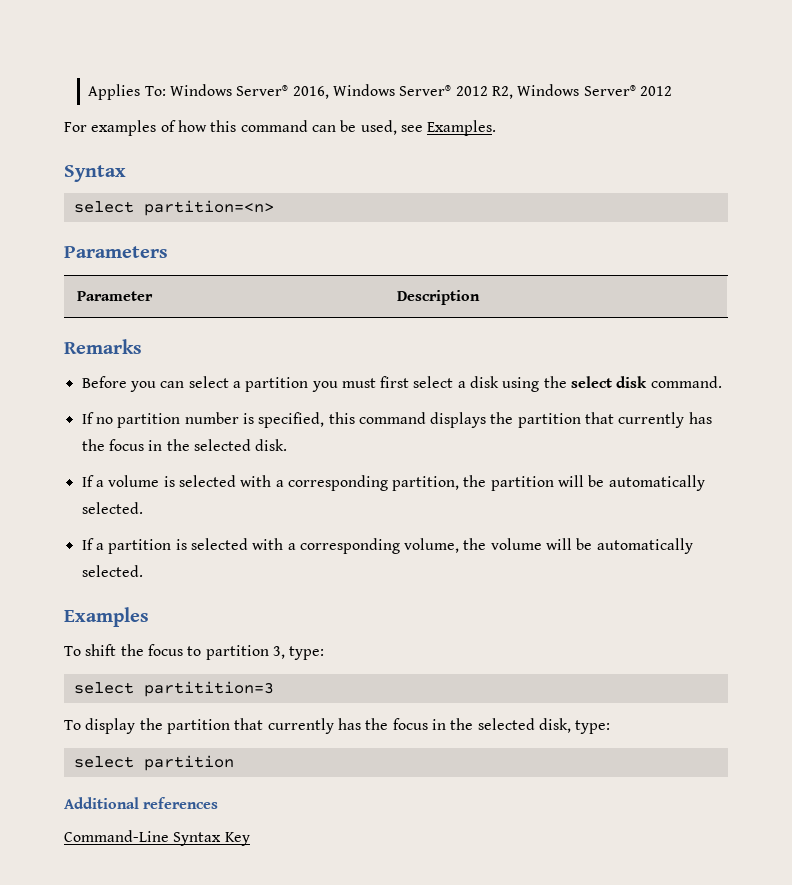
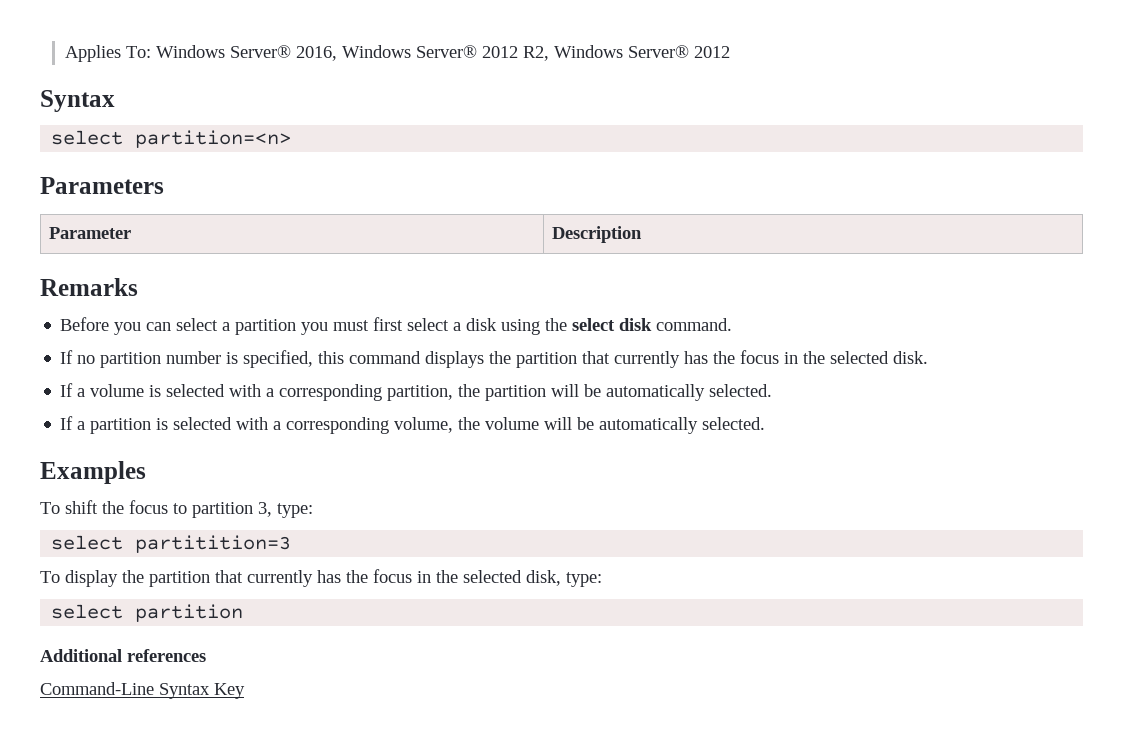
[64,120,497,136] // For examples of how this command can be used, see Examples. -> (731, 52) none

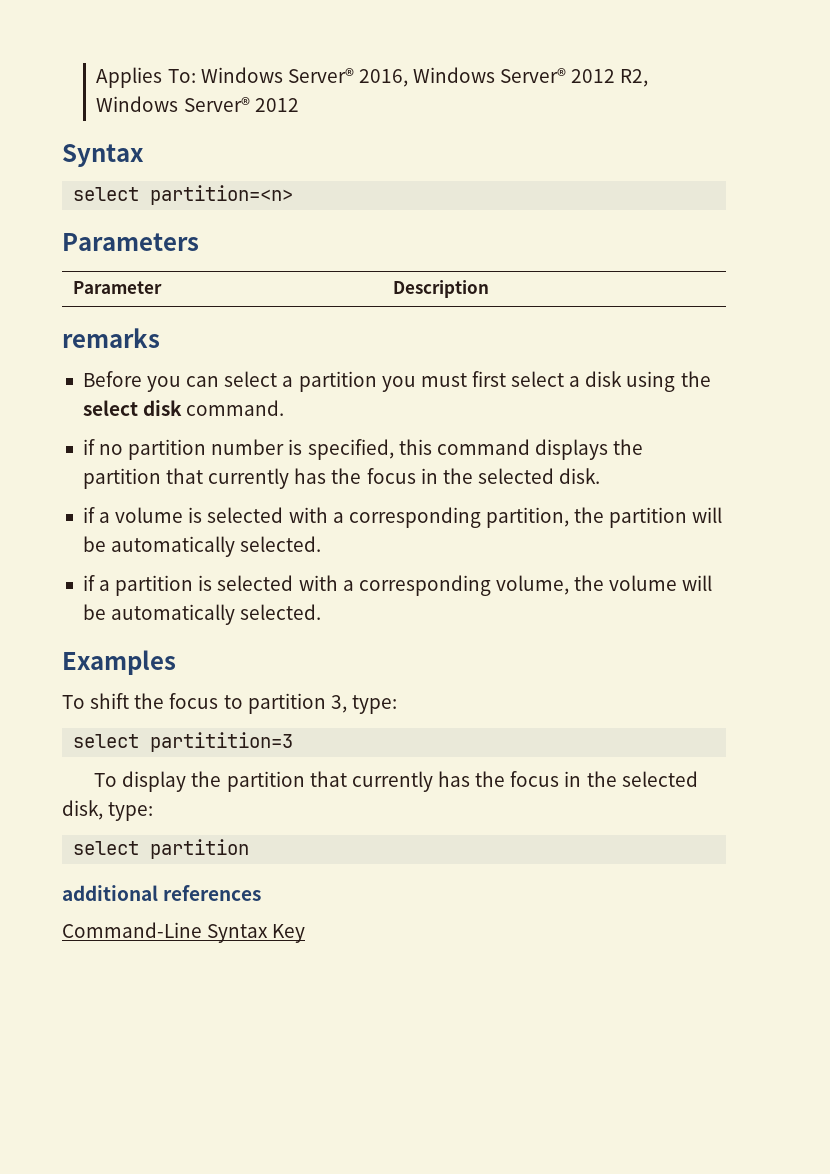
[40,278,138,296] Remarks -> [62,328,160,348] remarks
[60,350,74,364] If -> [82,439,95,455] if
[60,383,74,397] If -> [82,507,95,523] if
[60,416,74,430] If -> [82,575,95,591] if
[40,649,122,662] Additional -> [62,885,158,901] additional

